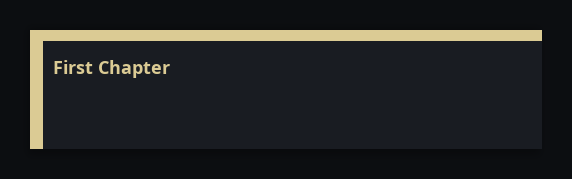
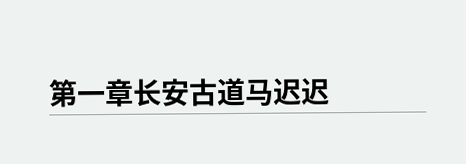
[53,60,170,78] First Chapter -> [48,77,330,108] 第一章长安古道马迟迟

